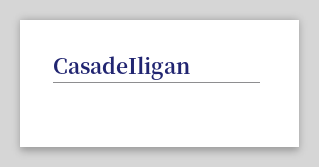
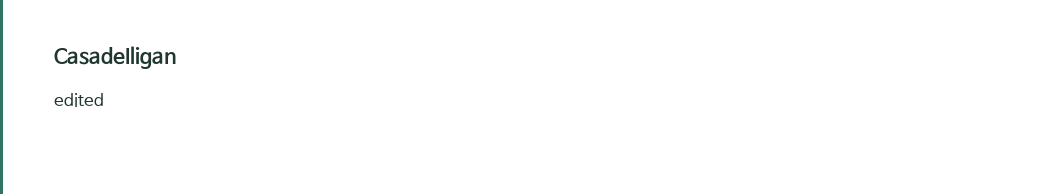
(190, 68) none -> [54,93,104,107] // edited

